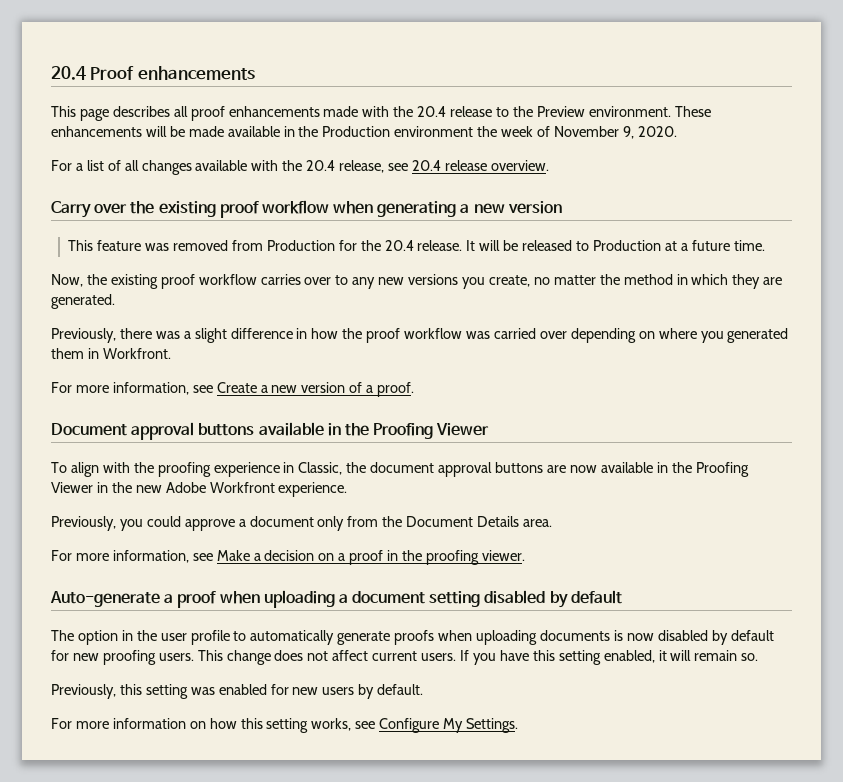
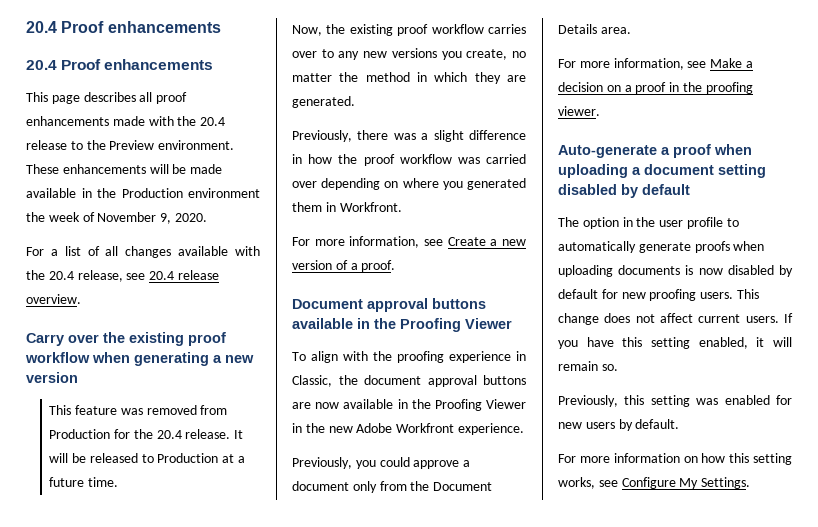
[51,66,255,80] 20.4 Proof enhancements -> [26,21,221,33] [26,59,214,70] 20.4 Proof enhancements // 20.4 Proof enhancements

